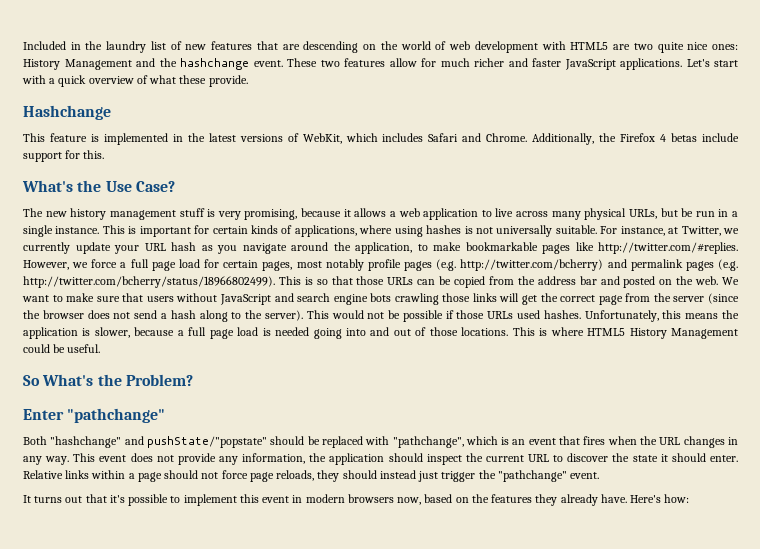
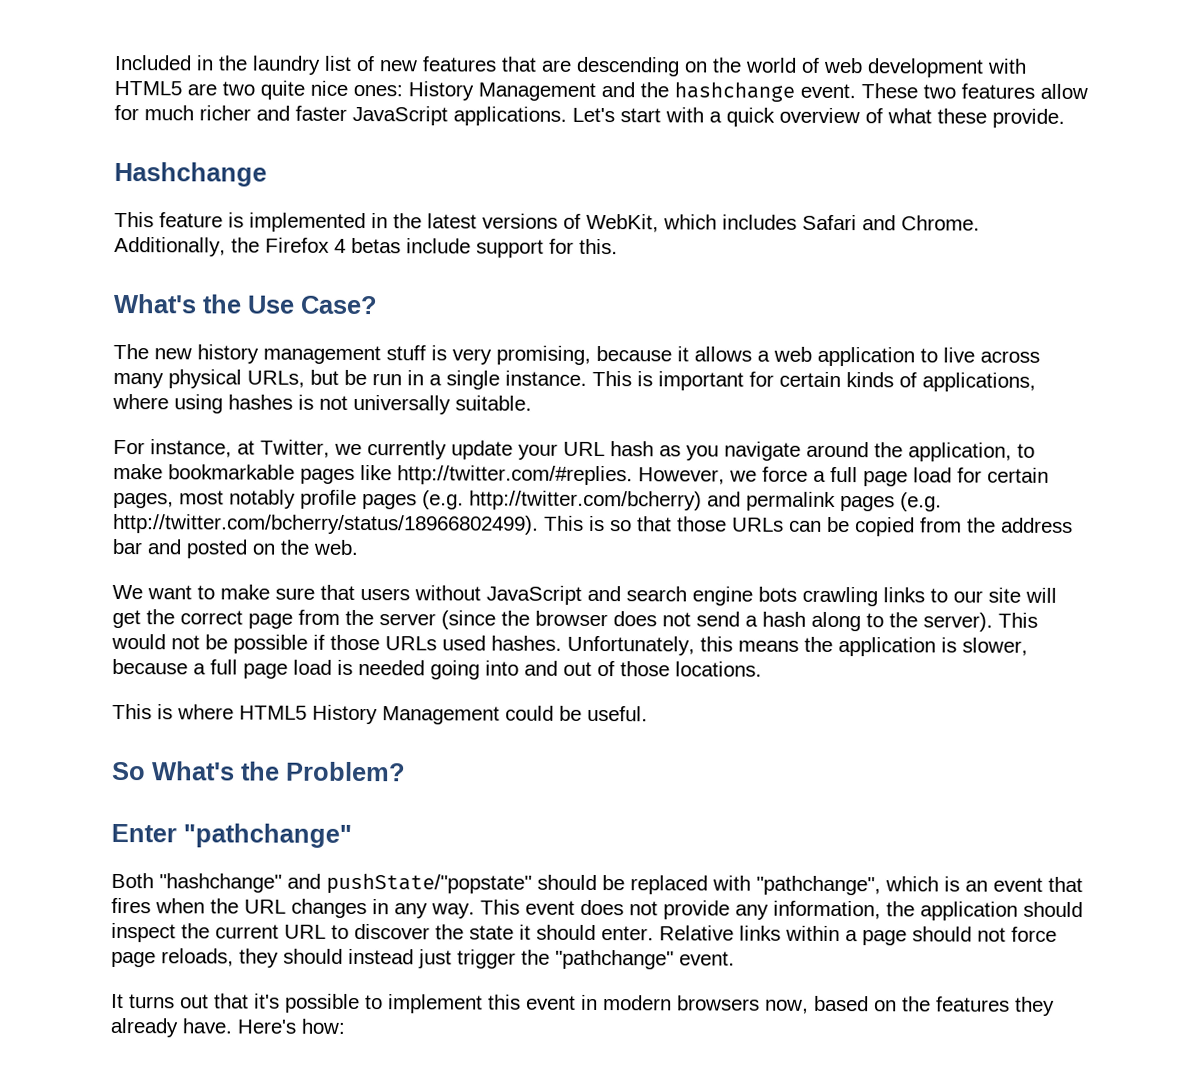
(597, 229) none -> (532, 403) //
(719, 280) none -> (358, 547) //
[442,293,497,302] those links -> [883,587,1021,603] links to our site
(509, 331) none -> (762, 669) //

